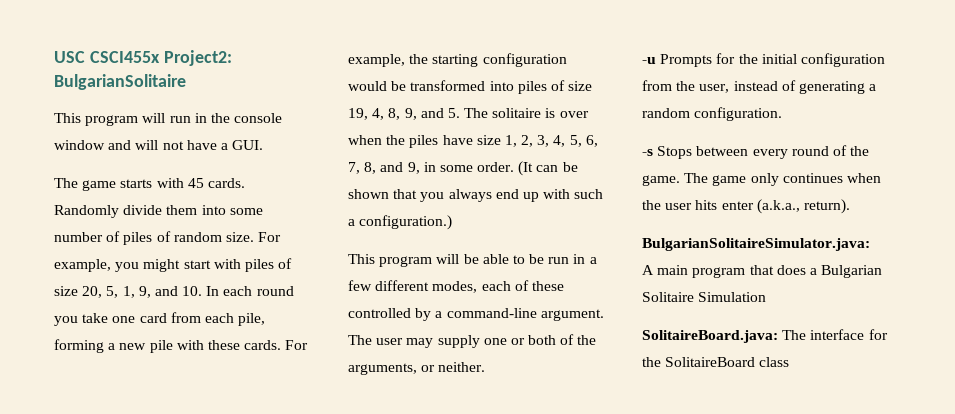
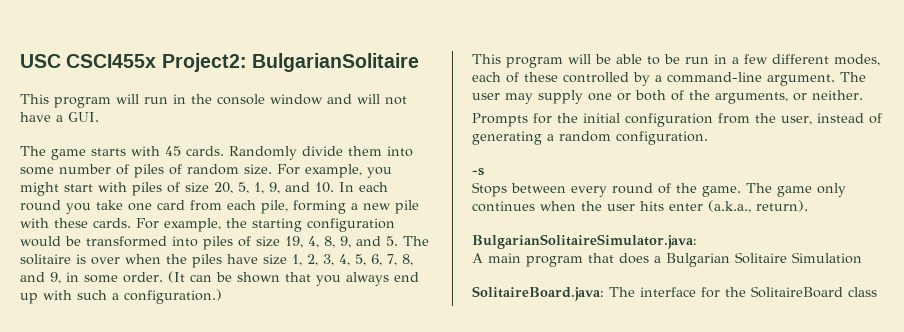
[642,57,656,64] -u -> (863, 95) none
(653, 152) none -> (484, 172) //

